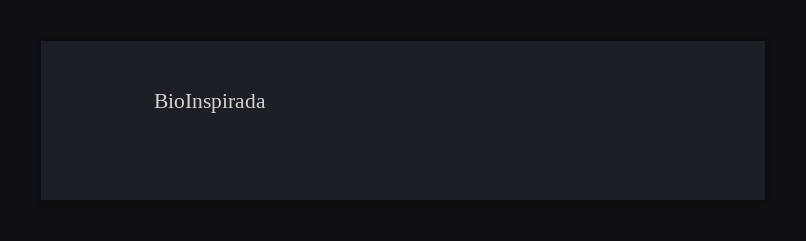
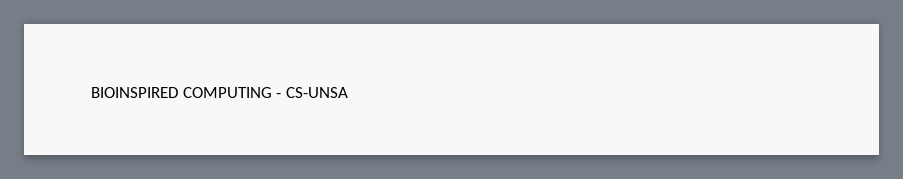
[154,94,266,113] BioInspirada -> [91,87,348,98] BIOINSPIRED COMPUTING - CS-UNSA

